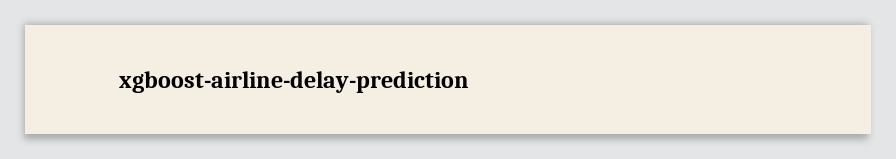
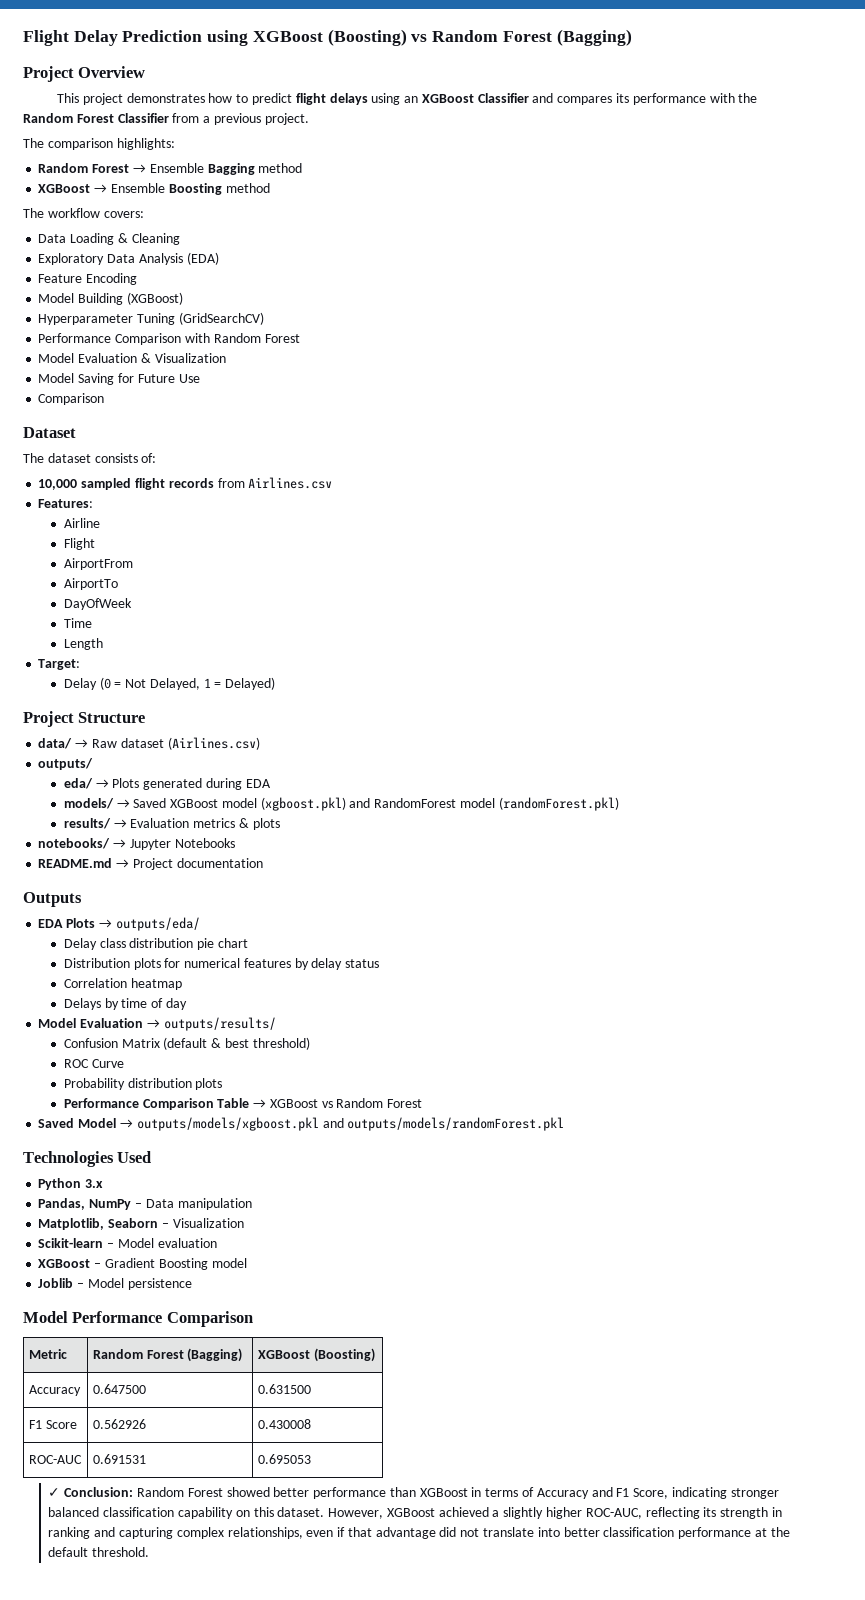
[119,71,469,93] xgboost-airline-delay-prediction -> [23,29,632,46] [23,66,146,82] [57,93,758,105] [23,113,309,125] [23,138,175,150] [38,163,303,175] [38,183,270,195] [23,208,144,218] [38,233,180,245] [38,252,219,265] [38,273,138,285] [38,292,183,305] [38,312,264,325] [38,333,300,345] [38,353,226,363] [38,373,200,385] [38,393,105,405] [23,427,76,438] [23,453,157,463] [38,477,333,490] [38,499,94,508] [63,518,100,528] [63,538,95,550] [63,558,133,570] [63,578,118,590] [63,598,132,610] [63,618,92,628] [63,638,103,650] [38,659,81,670] [63,677,276,690] [23,711,146,727] [38,737,260,750] [38,758,94,770] [63,778,271,790] [63,797,619,811] [63,818,280,830] [38,838,235,850] [38,858,263,870] [23,892,82,907] [38,917,200,931] [63,938,248,950] [63,958,380,970] [63,978,182,990] [63,998,187,1010] [38,1017,276,1031] [63,1037,310,1050] [63,1059,124,1068] [63,1078,223,1090] [63,1098,423,1110] [38,1117,565,1131] [23,1151,152,1167] [38,1178,104,1190] [38,1198,252,1210] [38,1218,244,1230] [38,1238,217,1248] [38,1258,247,1270] [38,1278,192,1290] [23,1311,253,1327] [28,1349,67,1359] [92,1348,243,1362] [257,1348,375,1362] [28,1385,81,1396] [92,1384,146,1394] [257,1384,311,1394] [28,1420,77,1429] [92,1419,146,1429] [257,1419,311,1429] [28,1455,82,1464] [92,1454,146,1464] [257,1454,311,1464] [48,1487,779,1499] [48,1507,782,1519] [48,1527,790,1539] [48,1547,150,1557] Flight Delay Prediction using XGBoost (Boosting) vs Random Forest (Bagging) // Project Overview // This project demonstrates how to predict flight delays using an XGBoost Classifier and compares its performance with the Random Forest Classifier from a previous project. // The comparison highlights: // Random Forest → Ensemble Bagging method // XGBoost → Ensemble Boosting method // The workflow covers: // Data Loading & Cleaning // Exploratory Data Analysis (EDA) // Feature Encoding // Model Building (XGBoost) // Hyperparameter Tuning (GridSearchCV) // Performance Comparison with Random Forest // Model Evaluation & Visualization // Model Saving for Future Use // Comparison // Dataset // The dataset consists of: // 10,000 sampled flight records from Airlines.csv // Features: // Airline // Flight // AirportFrom // AirportTo // DayOfWeek // Time // Length // Target: // Delay (0 = Not Delayed, 1 = Delayed) // Project Structure // data/ → Raw dataset (Airlines.csv) // outputs/ // eda/ → Plots generated during EDA // models/ → Saved XGBoost model (xgboost.pkl) and RandomForest model (randomForest.pkl) // results/ → Evaluation metrics & plots // notebooks/ → Jupyter Notebooks // README.md → Project documentation // Outputs // EDA Plots → outputs/eda/ // Delay class distribution pie chart // Distribution plots for numerical features by delay status // Correlation heatmap // Delays by time of day // Model Evaluation → outputs/results/ // Confusion Matrix (default & best threshold) // ROC Curve // Probability distribution plots // Performance Comparison Table → XGBoost vs Random Forest // Saved Model → outputs/models/xgboost.pkl and outputs/models/randomForest.pkl // Technologies Used // Python 3.x // Pandas, NumPy – Data manipulation // Matplotlib, Seaborn – Visualization // Scikit-learn – Model evaluation // XGBoost – Gradient Boosting model // Joblib – Model persistence // Model Performance Comparison // Metric | Random Forest (Bagging) | XGBoost (Boosting) // Accuracy | 0.647500 | 0.631500 // F1 Score | 0.562926 | 0.430008 // ROC-AUC | 0.691531 | 0.695053 // ✓ Conclusion: Random Forest showed better performance than XGBoost in terms of Accuracy and F1 Score, indicating stronger balanced classification capability on this dataset. However, XGBoost achieved a slightly higher ROC-AUC, reflecting its strength in ranking and capturing complex relationships, even if that advantage did not translate into better classification performance at the default threshold.

